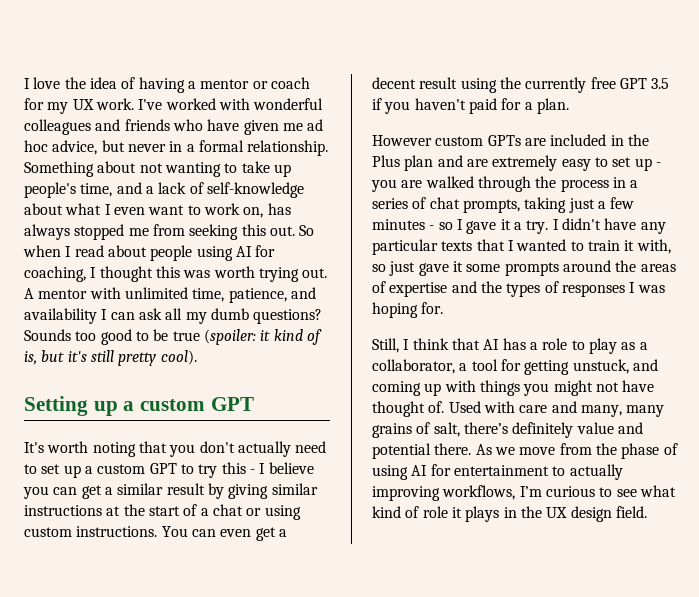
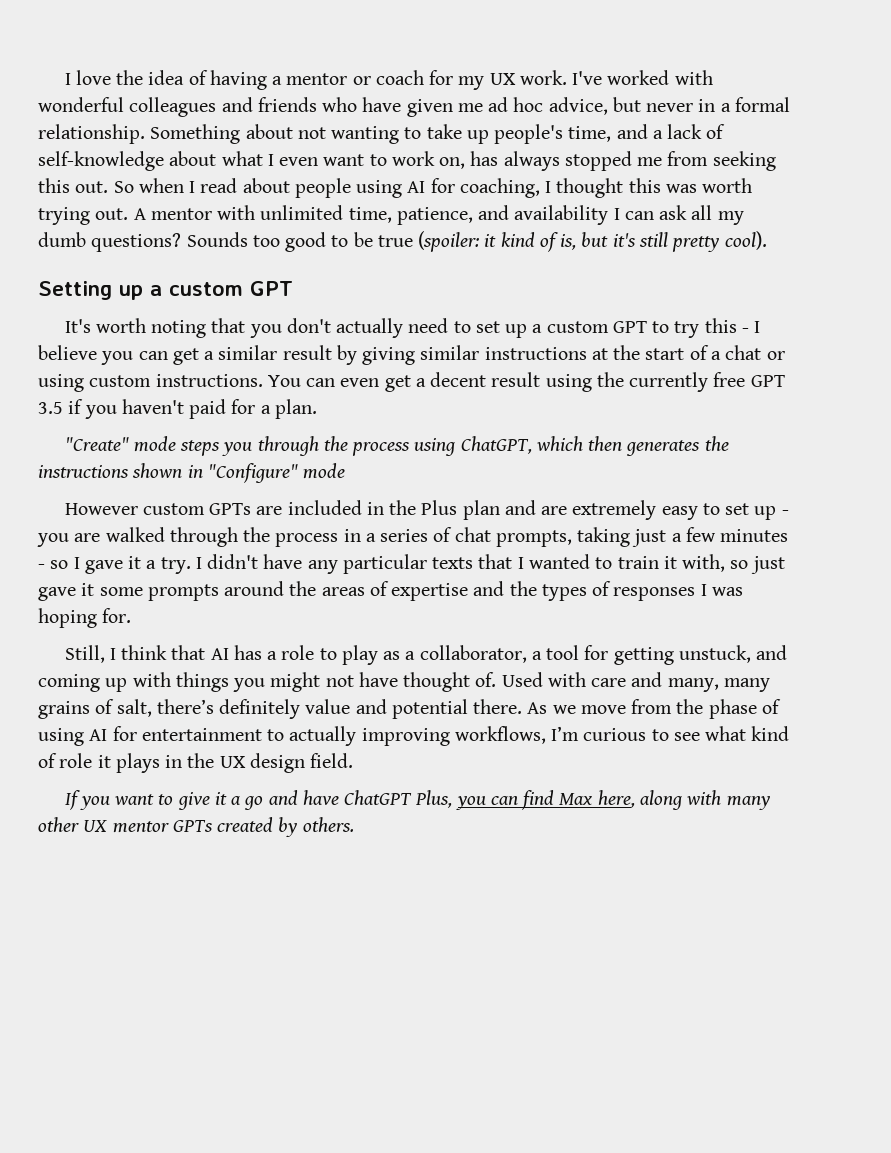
(569, 106) none -> [64,436,729,456] [38,463,346,483] // "Create" mode steps you through the process using ChatGPT, which then generates the instructions shown in "Configure" mode
(647, 512) none -> [64,790,770,810] [38,817,354,837] // If you want to give it a go and have ChatGPT Plus, you can find Max here, along with many other UX mentor GPTs created by others.

